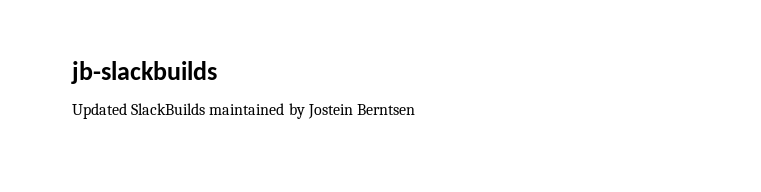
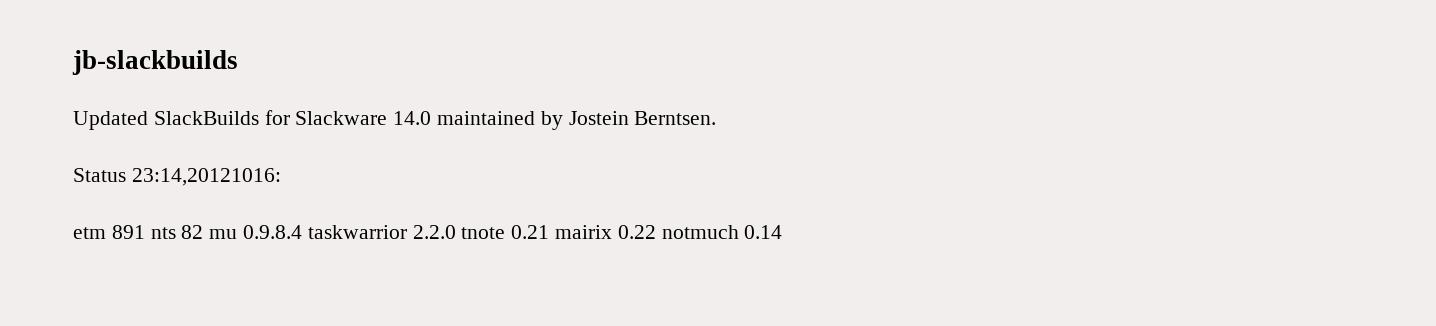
[209,103,415,119] maintained by Jostein Berntsen -> [264,110,717,130] [73,168,281,186] [73,225,783,239] for Slackware 14.0 maintained by Jostein Berntsen. // Status 23:14,20121016: // etm 891 nts 82 mu 0.9.8.4 taskwarrior 2.2.0 tnote 0.21 mairix 0.22 notmuch 0.14

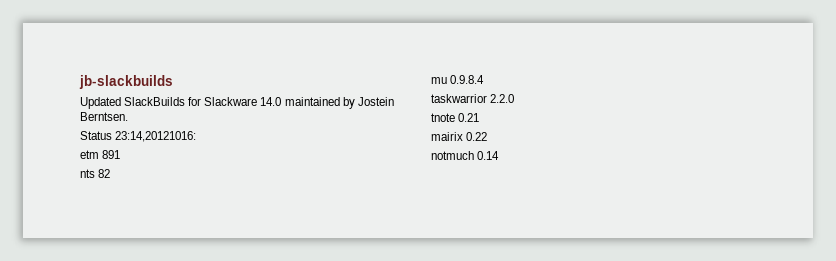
(145, 232) none -> (121, 154) //
(204, 232) none -> (111, 173) //
(303, 232) none -> (485, 79) //
(456, 232) none -> (515, 98) //
(550, 232) none -> (480, 117) //
(656, 232) none -> (488, 136) //

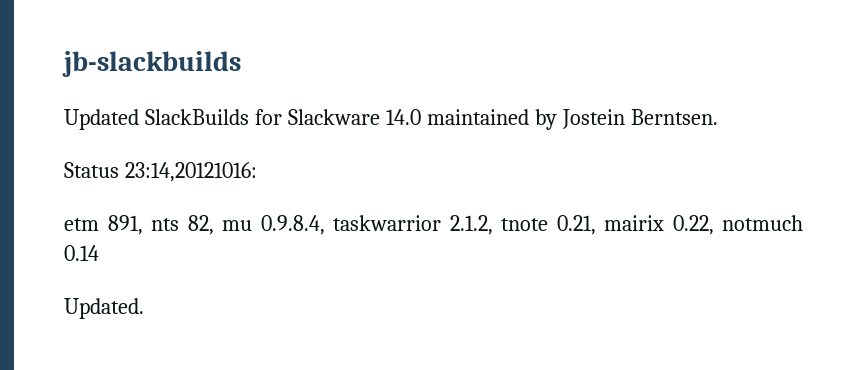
[102,150,121,159] [80,169,111,178] [431,75,485,84] [431,94,515,103] [431,113,480,122] [431,132,488,141] 891 // nts 82 // mu 0.9.8.4 // taskwarrior 2.2.0 // tnote 0.21 // mairix 0.22 // -> [107,215,714,235] 891, nts 82, mu 0.9.8.4, taskwarrior 2.1.2, tnote 0.21, mairix 0.22,
(500, 155) none -> [64,298,144,319] // Updated.

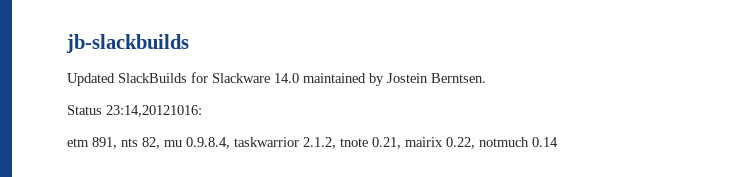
[64,298,144,319] // Updated. -> (558, 142) none

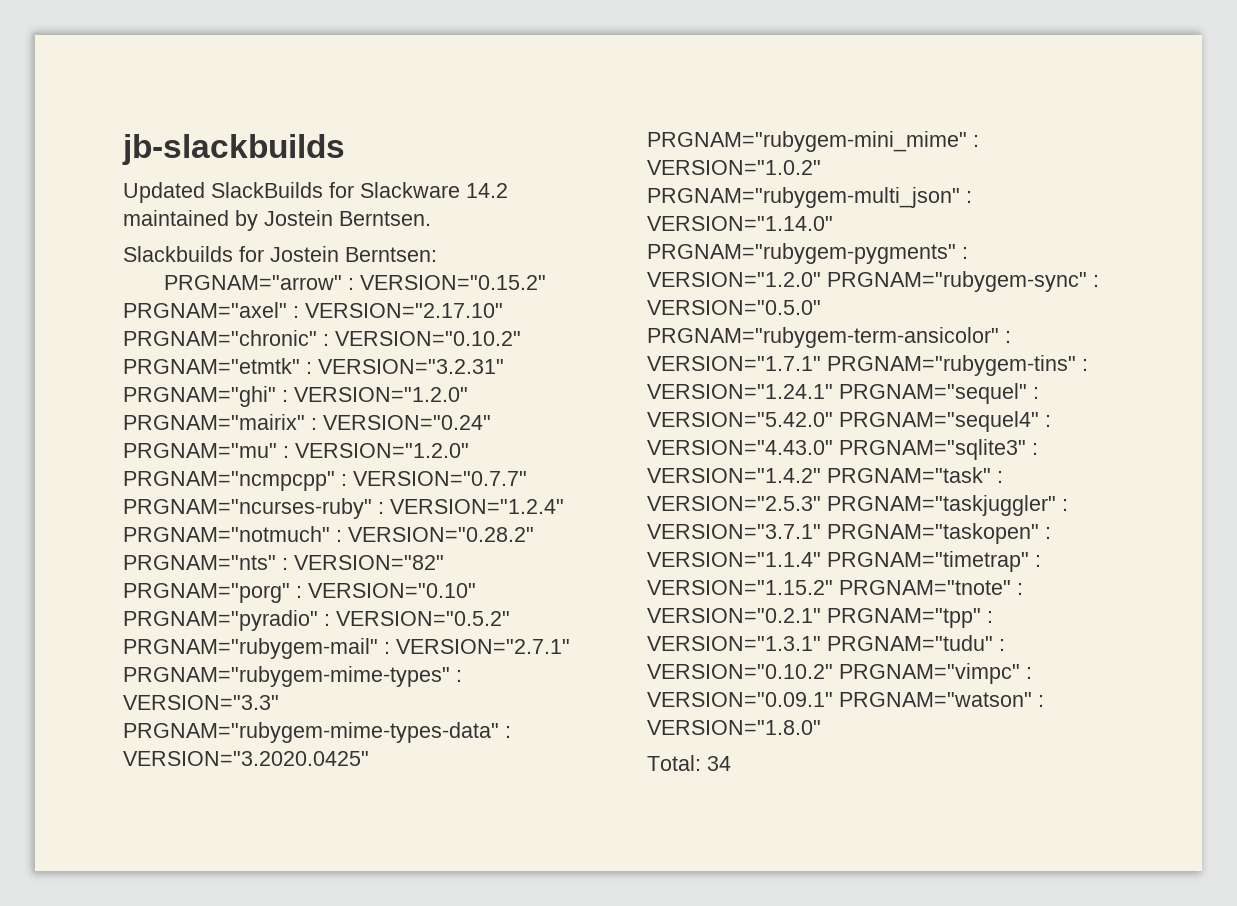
[274,73,299,83] 14.0 -> [466,183,508,198] 14.2
[67,105,202,117] [67,137,558,149] Status 23:14,20121016: // etm 891, nts 82, mu 0.9.8.4, taskwarrior 2.1.2, tnote 0.21, mairix 0.22, notmuch 0.14 -> [123,246,437,262] [163,275,546,290] [123,302,503,318] [123,330,521,346] [123,358,504,374] [123,386,468,407] [123,414,491,430] [123,443,469,458] [123,471,527,491] [123,498,564,519] [123,526,534,542] [123,555,444,570] [123,583,476,603] [123,610,510,631] [123,638,570,659] [123,666,462,687] [123,695,279,710] [123,722,511,743] [123,751,369,766] [647,131,979,152] [647,160,821,175] [647,187,972,208] [647,216,833,231] [647,243,968,264] [647,271,1099,292] [647,300,821,315] [647,327,1011,348] [647,355,1088,376] [647,383,1039,404] [647,411,1051,432] [647,439,1038,460] [647,467,1003,483] [647,495,1068,516] [647,523,1051,544] [647,551,1041,572] [647,580,1023,595] [647,608,993,628] [647,635,1005,651] [647,663,1032,684] [647,692,1044,707] [647,720,821,735] [647,755,731,771] Slackbuilds for Jostein Berntsen: // PRGNAM="arrow" : VERSION="0.15.2" PRGNAM="axel" : VERSION="2.17.10" PRGNAM="chronic" : VERSION="0.10.2" PRGNAM="etmtk" : VERSION="3.2.31" PRGNAM="ghi" : VERSION="1.2.0" PRGNAM="mairix" : VERSION="0.24" PRGNAM="mu" : VERSION="1.2.0" PRGNAM="ncmpcpp" : VERSION="0.7.7" PRGNAM="ncurses-ruby" : VERSION="1.2.4" PRGNAM="notmuch" : VERSION="0.28.2" PRGNAM="nts" : VERSION="82" PRGNAM="porg" : VERSION="0.10" PRGNAM="pyradio" : VERSION="0.5.2" PRGNAM="rubygem-mail" : VERSION="2.7.1" PRGNAM="rubygem-mime-types" : VERSION="3.3" PRGNAM="rubygem-mime-types-data" : VERSION="3.2020.0425" PRGNAM="rubygem-mini_mime" : VERSION="1.0.2" PRGNAM="rubygem-multi_json" : VERSION="1.14.0" PRGNAM="rubygem-pygments" : VERSION="1.2.0" PRGNAM="rubygem-sync" : VERSION="0.5.0" PRGNAM="rubygem-term-ansicolor" : VERSION="1.7.1" PRGNAM="rubygem-tins" : VERSION="1.24.1" PRGNAM="sequel" : VERSION="5.42.0" PRGNAM="sequel4" : VERSION="4.43.0" PRGNAM="sqlite3" : VERSION="1.4.2" PRGNAM="task" : VERSION="2.5.3" PRGNAM="taskjuggler" : VERSION="3.7.1" PRGNAM="taskopen" : VERSION="1.1.4" PRGNAM="timetrap" : VERSION="1.15.2" PRGNAM="tnote" : VERSION="0.2.1" PRGNAM="tpp" : VERSION="1.3.1" PRGNAM="tudu" : VERSION="0.10.2" PRGNAM="vimpc" : VERSION="0.09.1" PRGNAM="watson" : VERSION="1.8.0" // Total: 34

